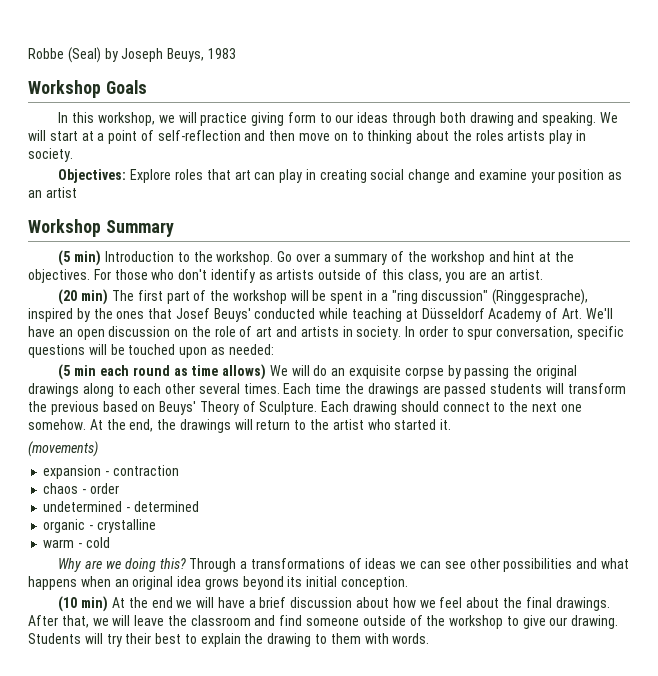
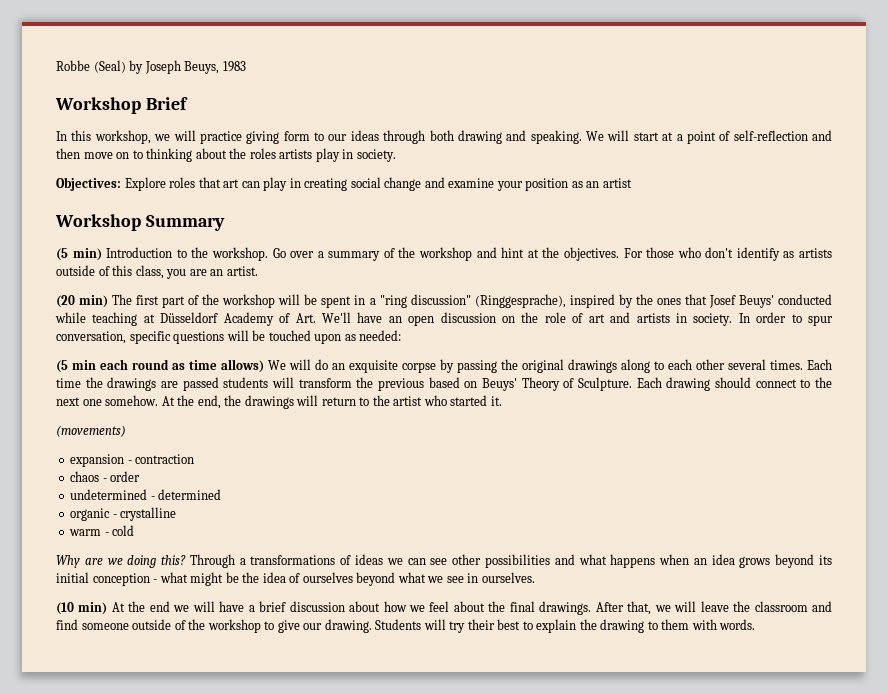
[105,80,147,94] Goals -> [145,97,188,110] Brief
[132,576,174,590] original -> (707, 561) none
[341,576,409,590] conception. -> [92,572,535,586] conception - what might be the idea of ourselves beyond what we see in ourselves.

